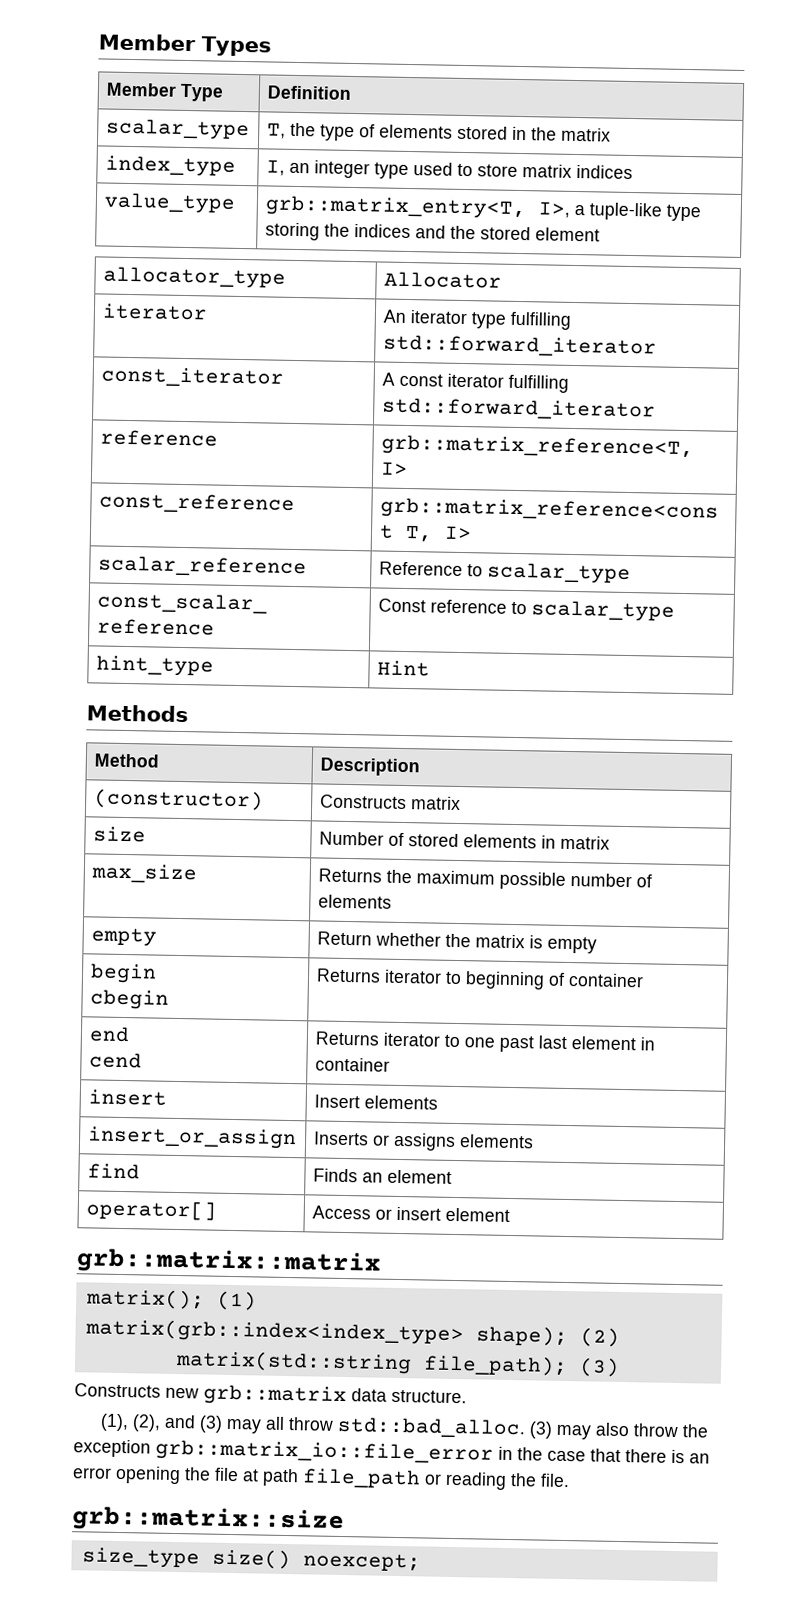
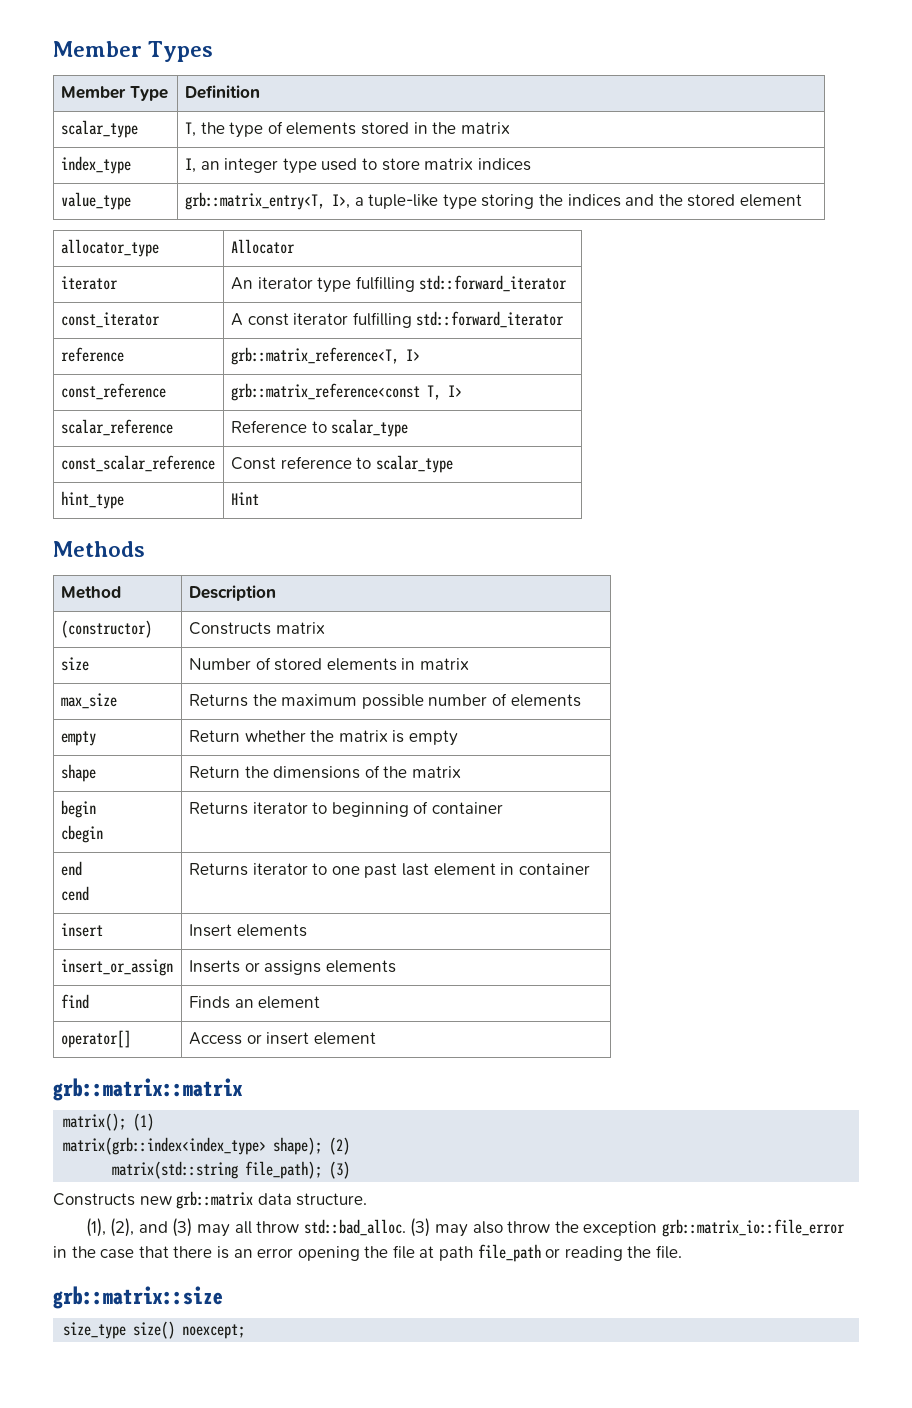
(597, 945) none -> [60,764,96,782] [188,765,461,779] // shape | Return the dimensions of the matrix

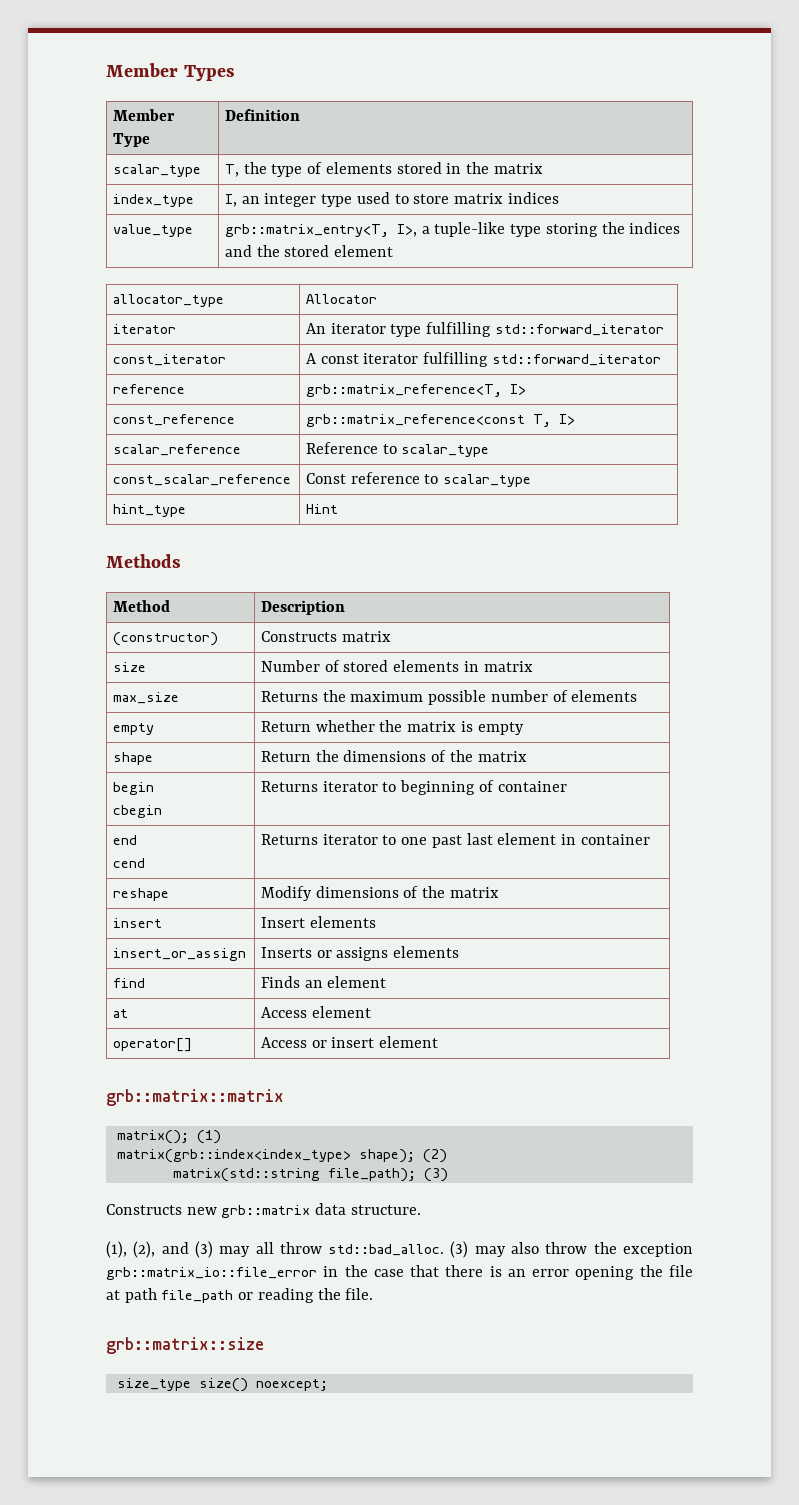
(590, 869) none -> [113,888,170,901] [261,886,499,901] // reshape | Modify dimensions of the matrix
(321, 1002) none -> [113,1009,129,1018] [261,1006,371,1018] // at | Access element

